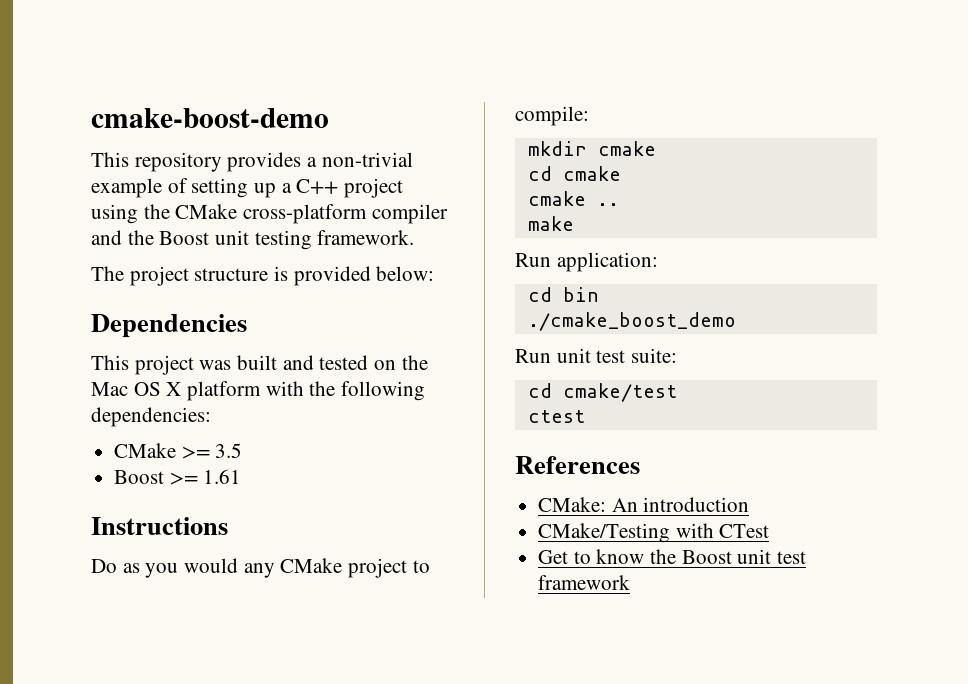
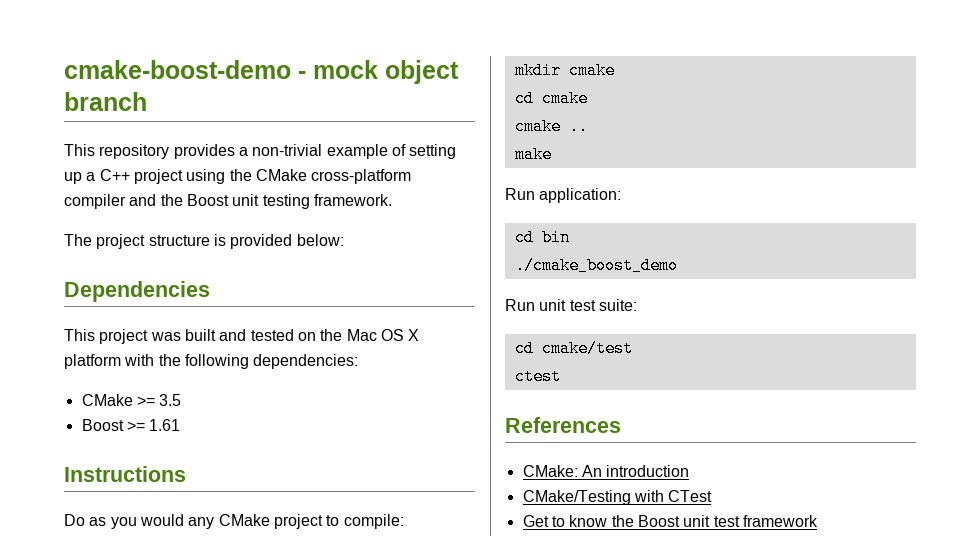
(329, 118) none -> [298,60,459,84] [64,92,147,111] - mock object branch

